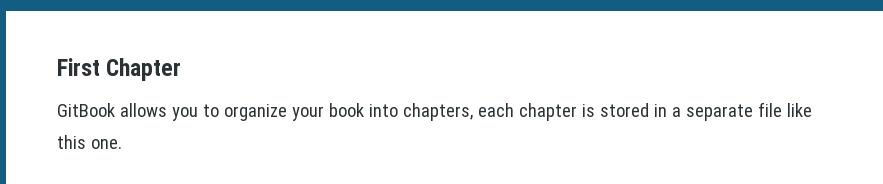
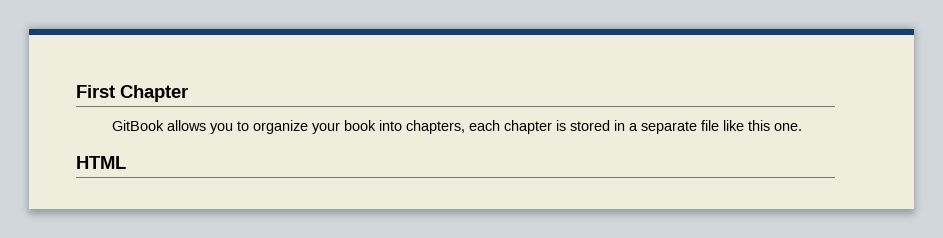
(122, 144) none -> [76,156,126,169] // HTML

